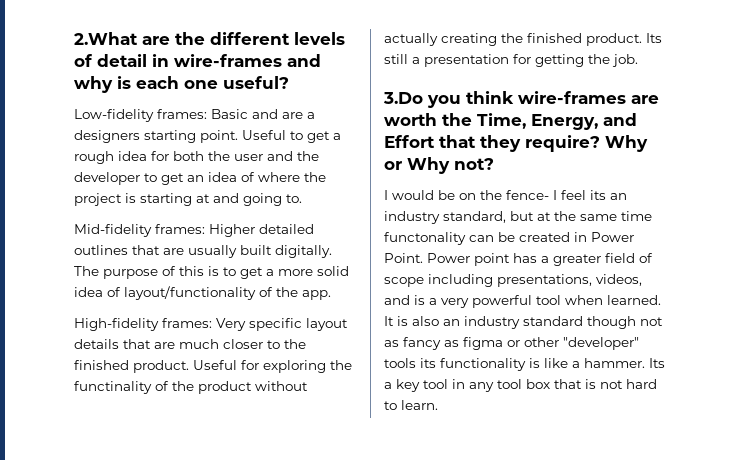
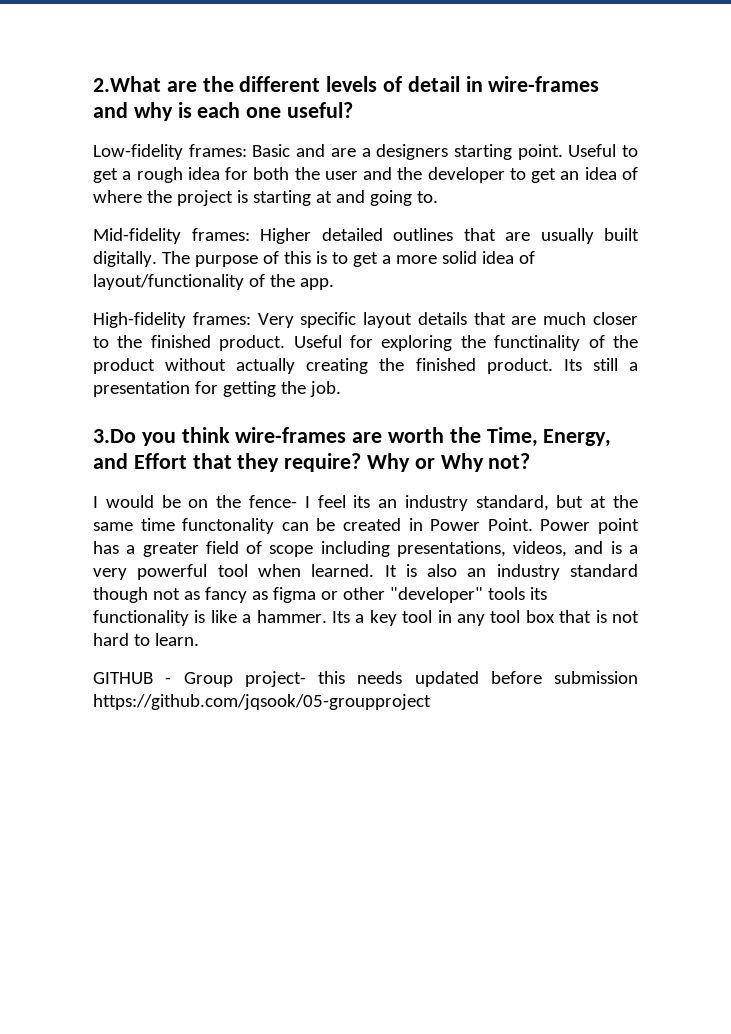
(438, 405) none -> [93,671,638,687] [93,694,431,710] // GITHUB - Group project- this needs updated before submission https://github.com/jqsook/05-groupproject

